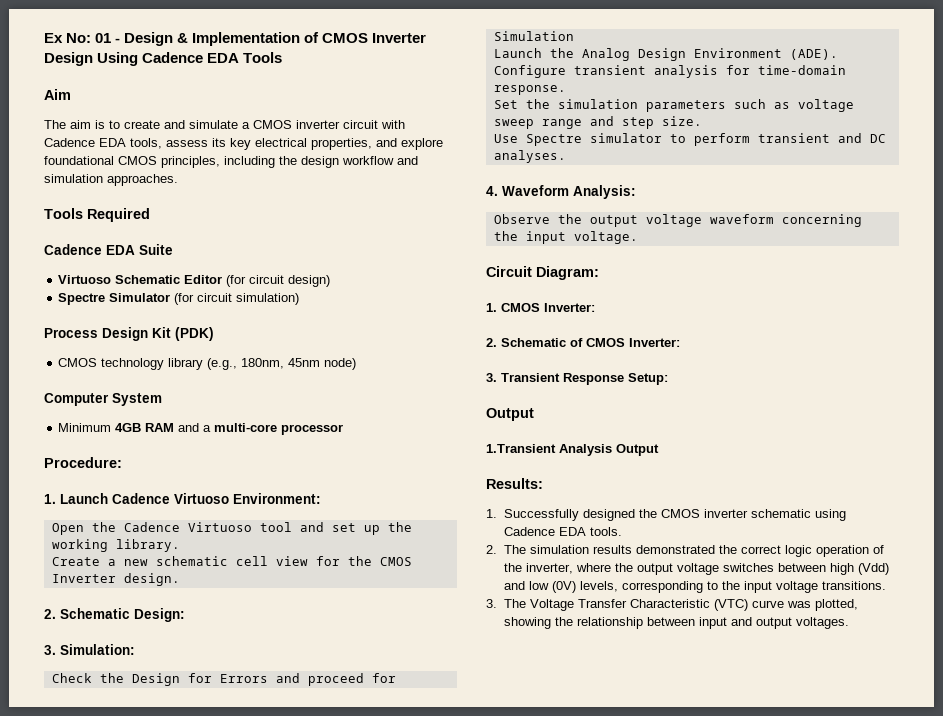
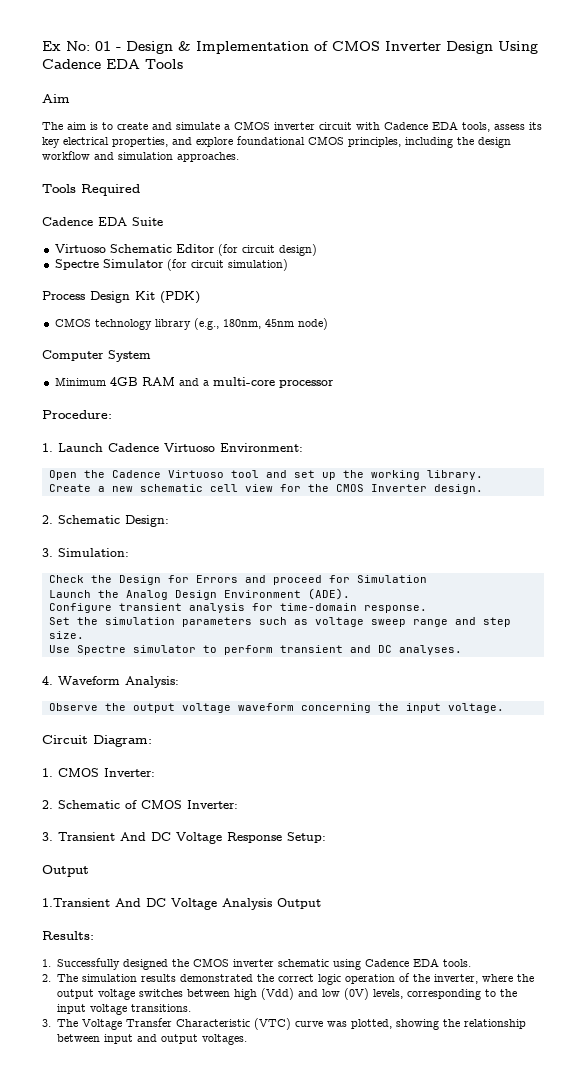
(560, 377) none -> [120,832,222,844] And DC Voltage
(556, 448) none -> [115,898,217,910] And DC Voltage

